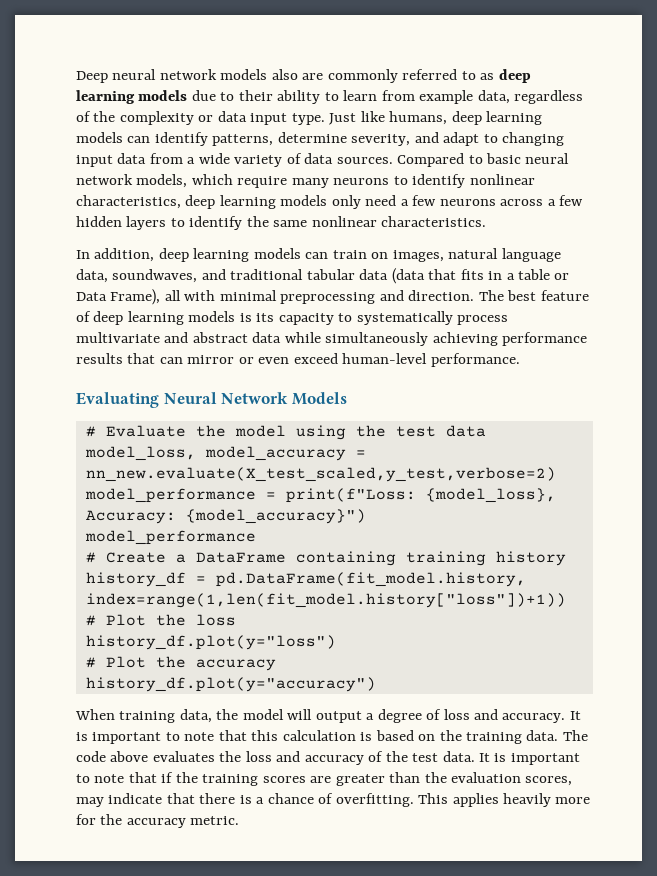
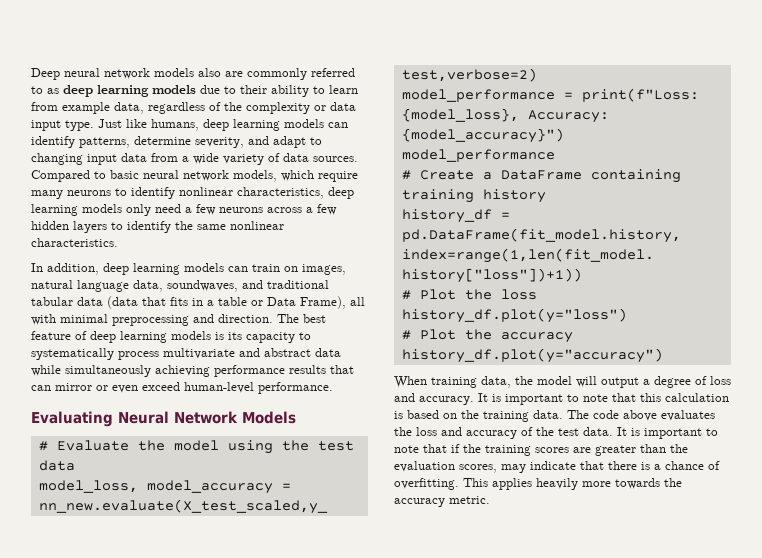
[76,814,96,825] for -> [615,478,660,489] towards

